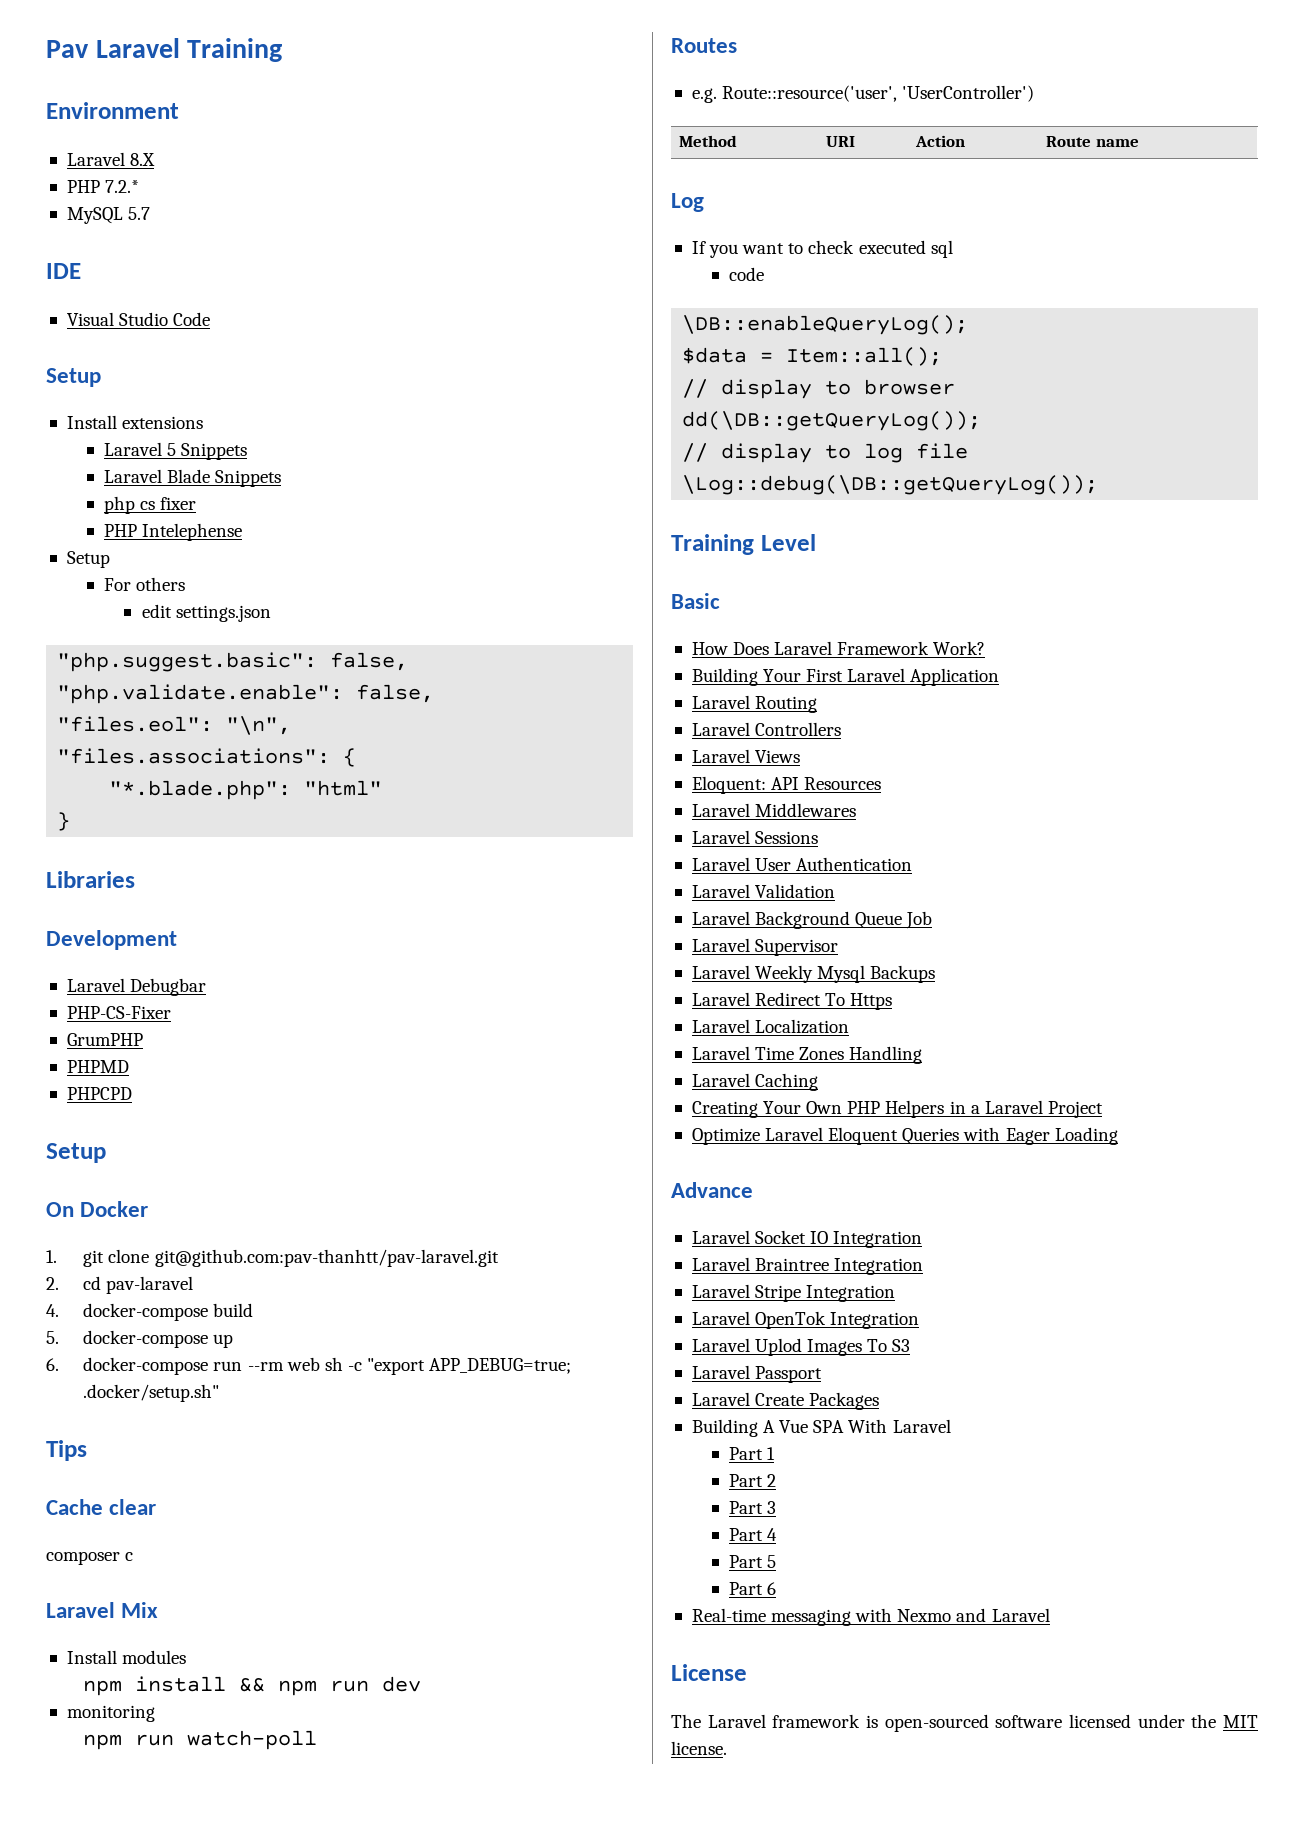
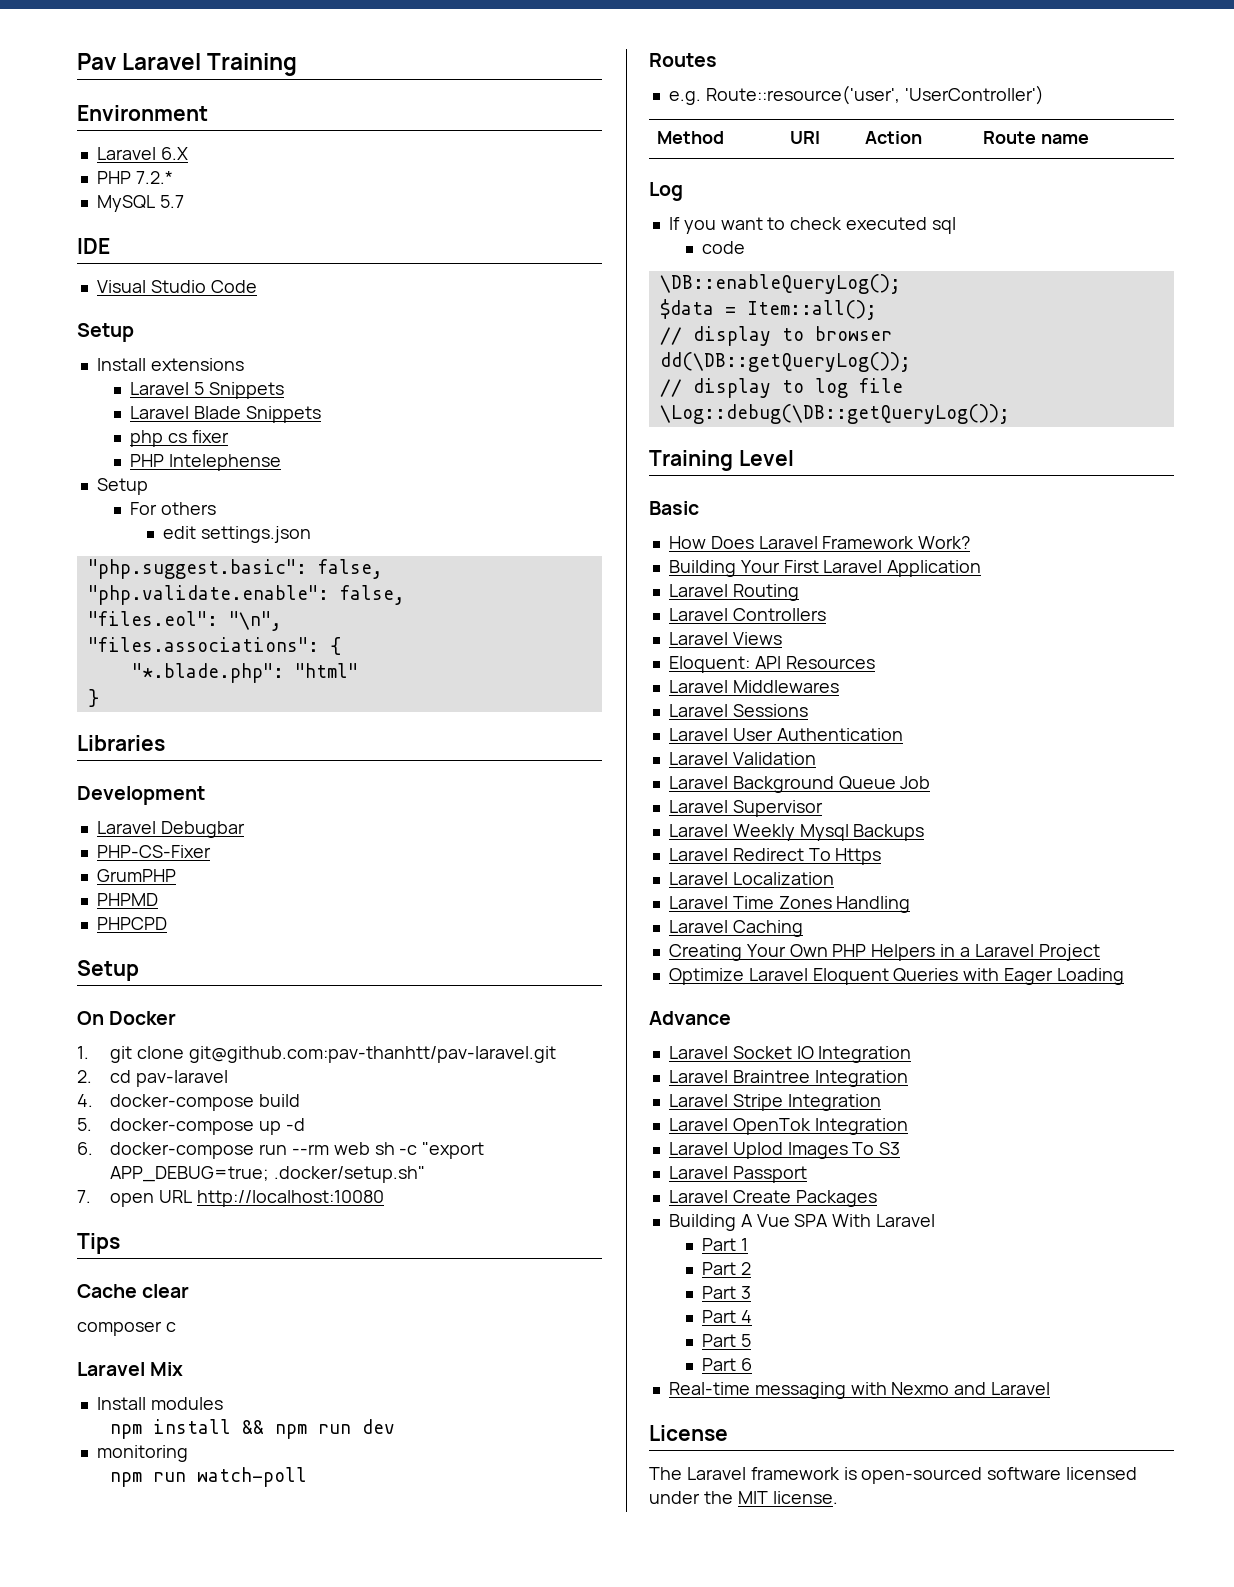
[130,153,156,166] 8.X -> [160,147,188,160] 6.X
(234, 1341) none -> [285,1118,305,1131] -d
(220, 1393) none -> [77,1190,384,1207] // 7. open URL http://localhost:10080

